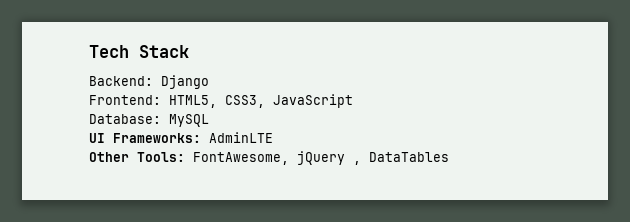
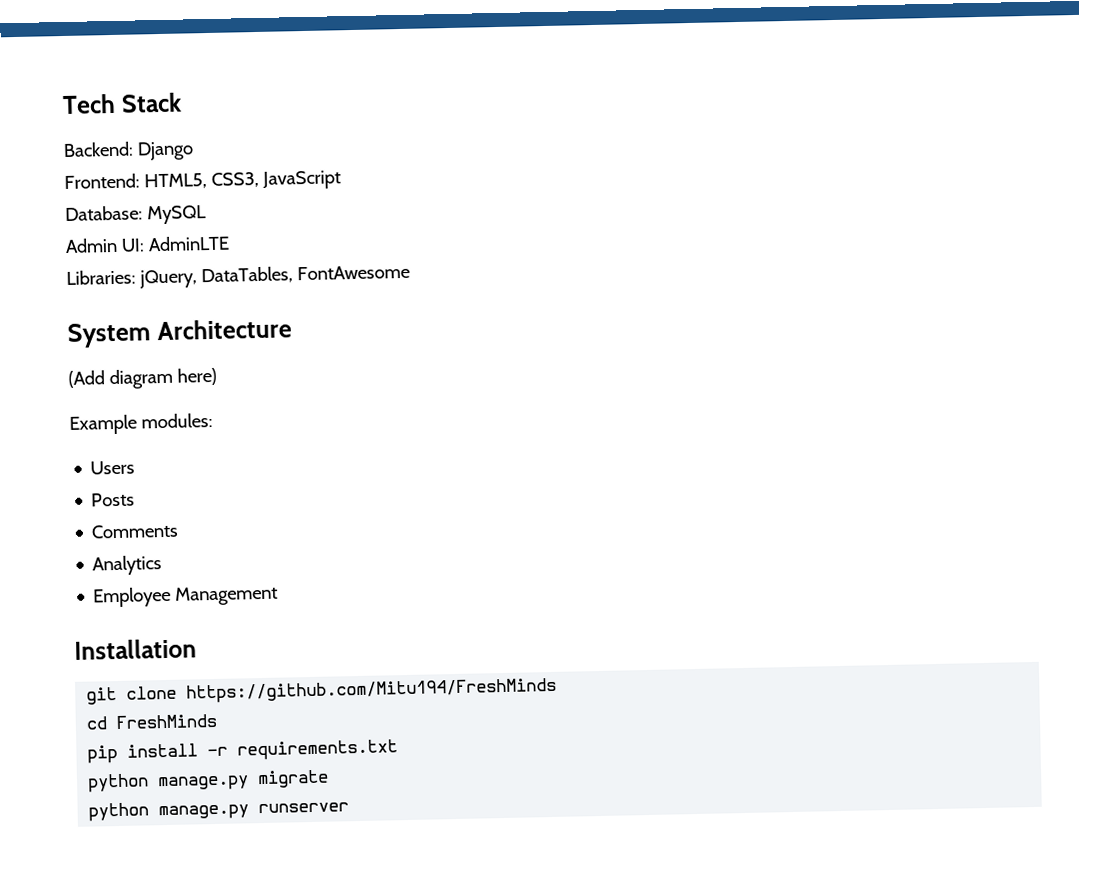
[89,133,201,143] UI Frameworks: -> [65,237,145,253] Admin UI:
[89,151,449,165] Other Tools: FontAwesome, jQuery , DataTables -> [66,264,410,289] [67,318,292,348] [68,367,217,390] [69,412,213,435] [90,460,136,475] [91,492,136,507] [91,523,179,539] [92,555,163,576] [93,585,279,608] [74,638,197,660] [86,677,558,705] [86,713,218,730] [87,739,399,764] [87,769,330,793] [88,802,350,822] Libraries: jQuery, DataTables, FontAwesome // System Architecture // (Add diagram here) // Example modules: // Users // Posts // Comments // Analytics // Employee Management // Installation // git clone https://github.com/Mitu194/FreshMinds // cd FreshMinds // pip install -r requirements.txt // python manage.py migrate // python manage.py runserver

